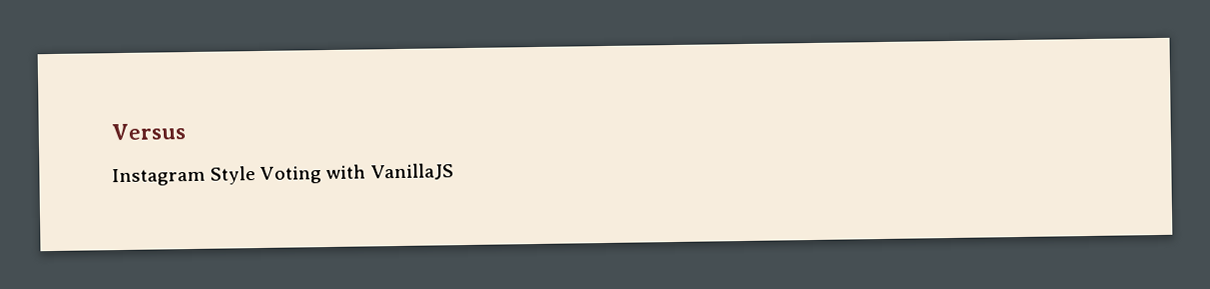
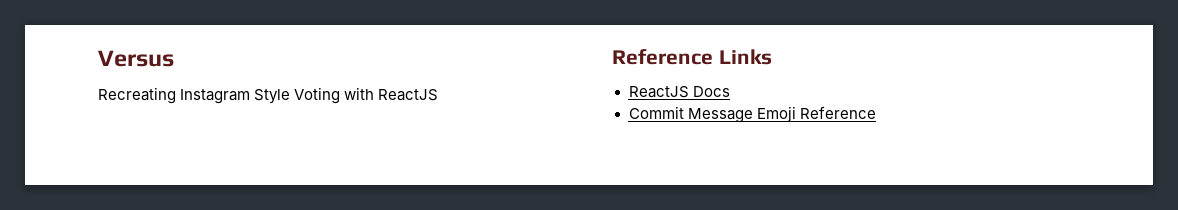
(186, 132) none -> [98,87,176,104] Recreating
[370,163,455,181] VanillaJS -> [378,89,439,101] [612,49,772,65] [628,86,730,98] [628,106,876,123] ReactJS // Reference Links // ReactJS Docs // Commit Message Emoji Reference

